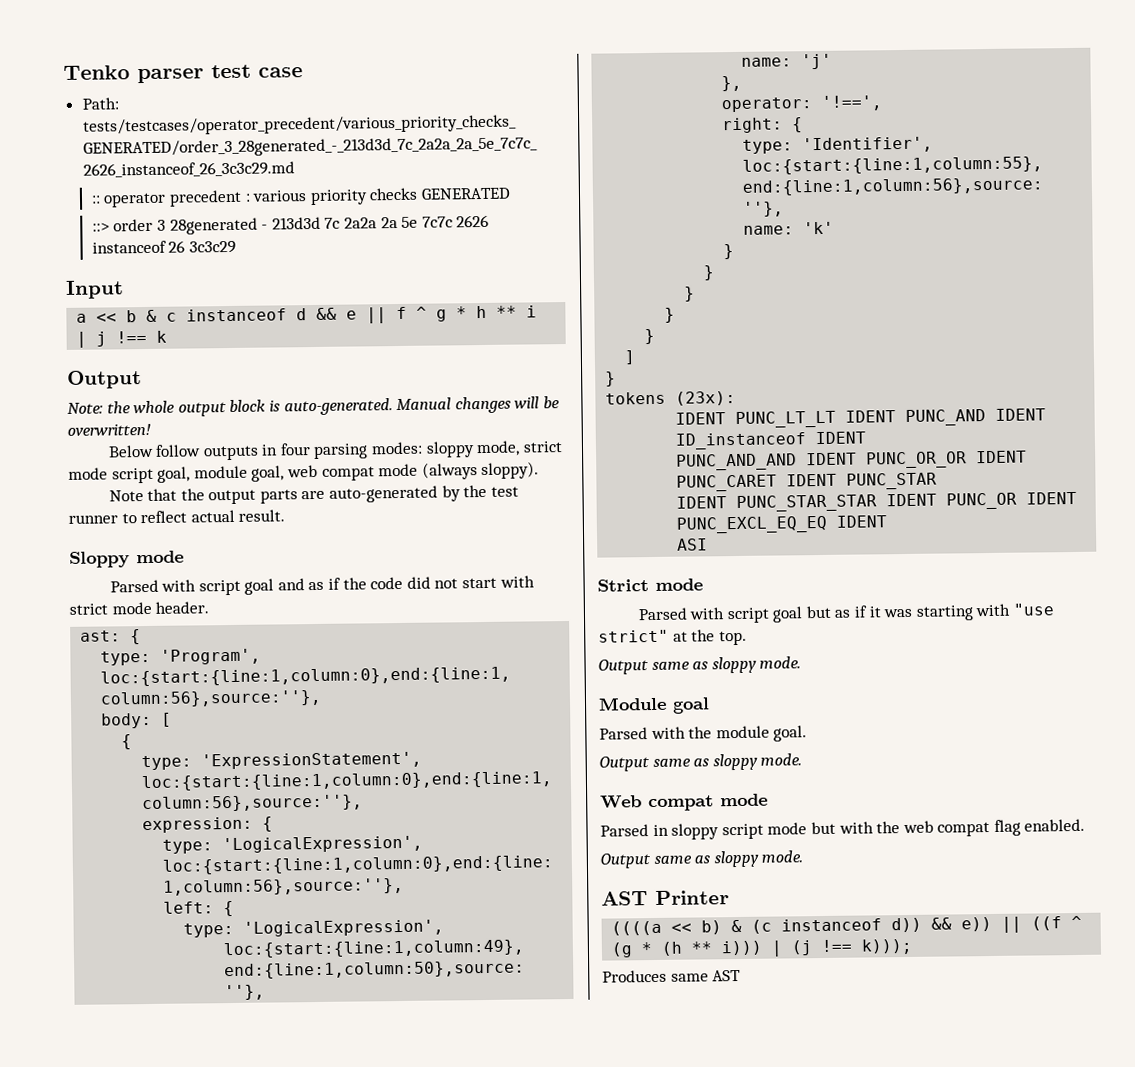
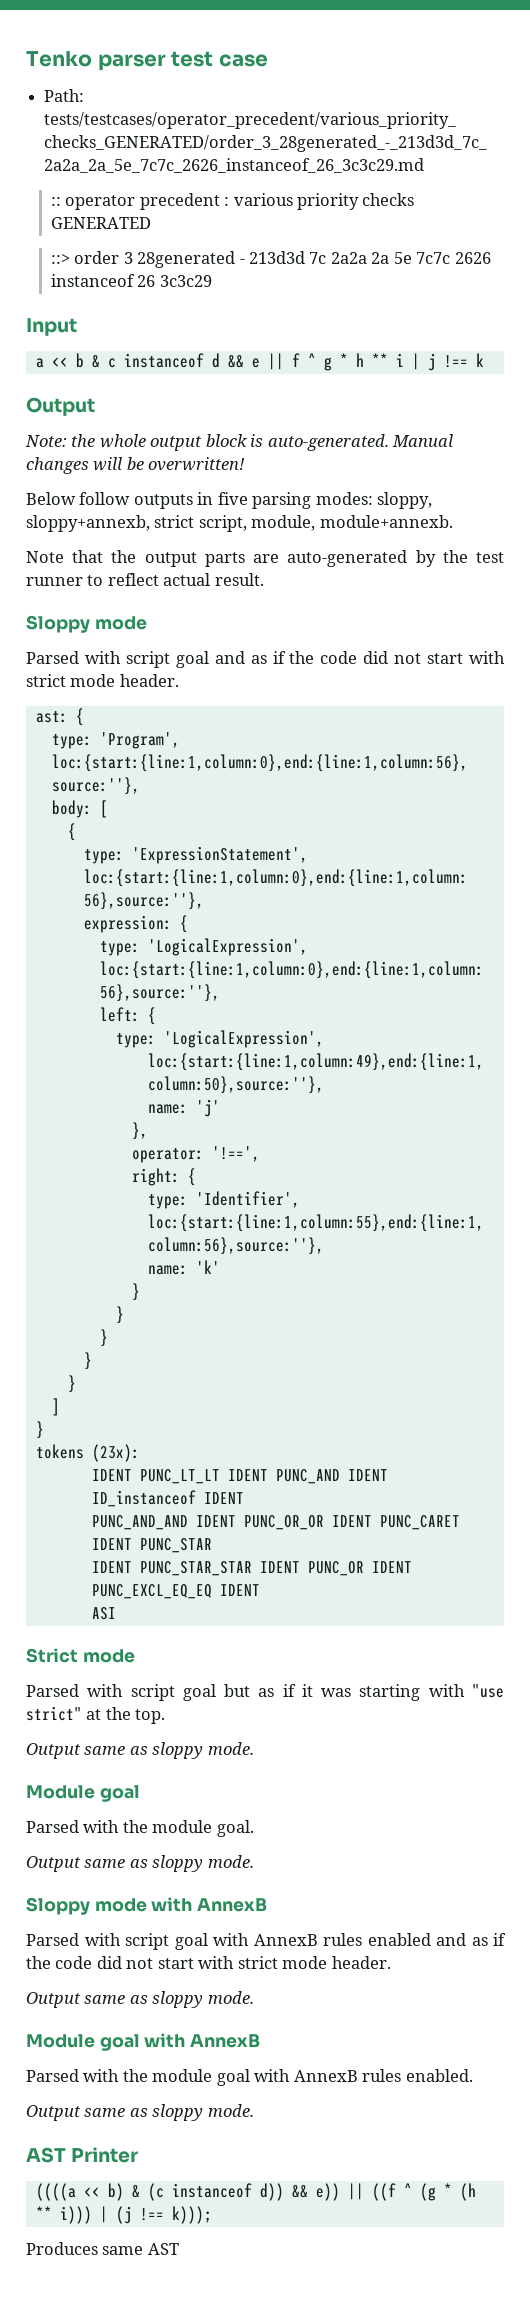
[279,443,311,456] four -> [217,492,248,505] five
[425,440,563,458] [68,461,540,484] sloppy mode, strict mode script goal, module goal, web compat mode (always sloppy). -> [377,492,433,509] [26,515,453,532] sloppy, sloppy+annexb, strict script, module, module+annexb.
[600,793,768,812] [600,819,1021,840] Web compat mode // Parsed in sloppy script mode but with the web compat flag -> [26,1897,268,1915] [26,1933,506,1950] [26,1956,391,1969] [26,1991,254,2008] [26,2033,261,2051] [26,2069,402,2086] Sloppy mode with AnnexB // Parsed with script goal with AnnexB rules enabled and as if the code did not start with strict mode header. // Output same as sloppy mode. // Module goal with AnnexB // Parsed with the module goal with AnnexB rules

